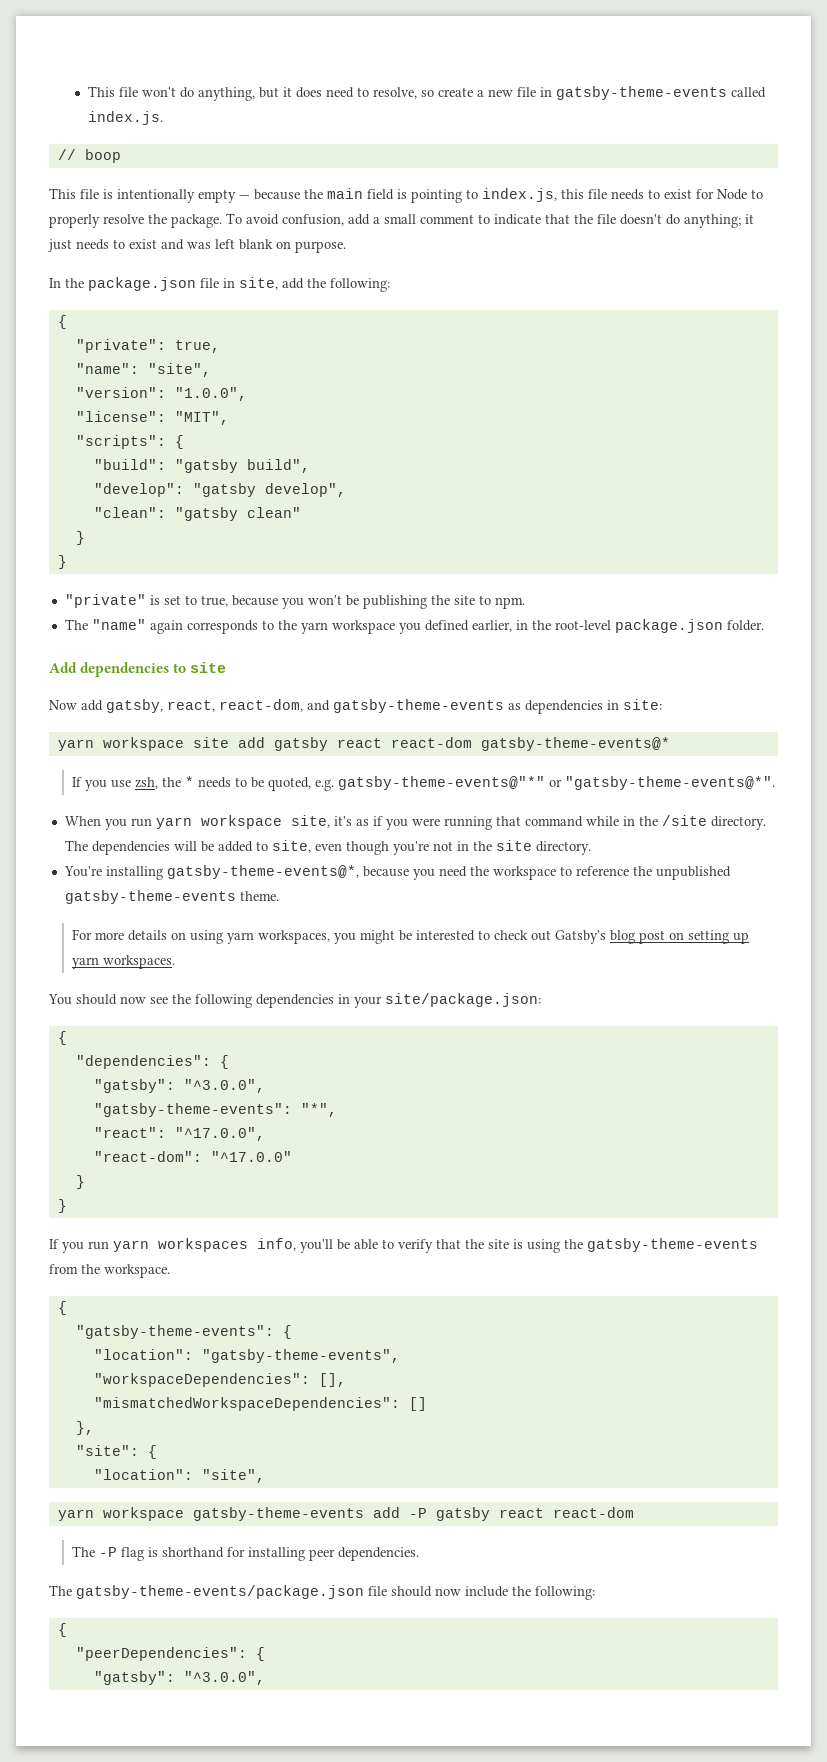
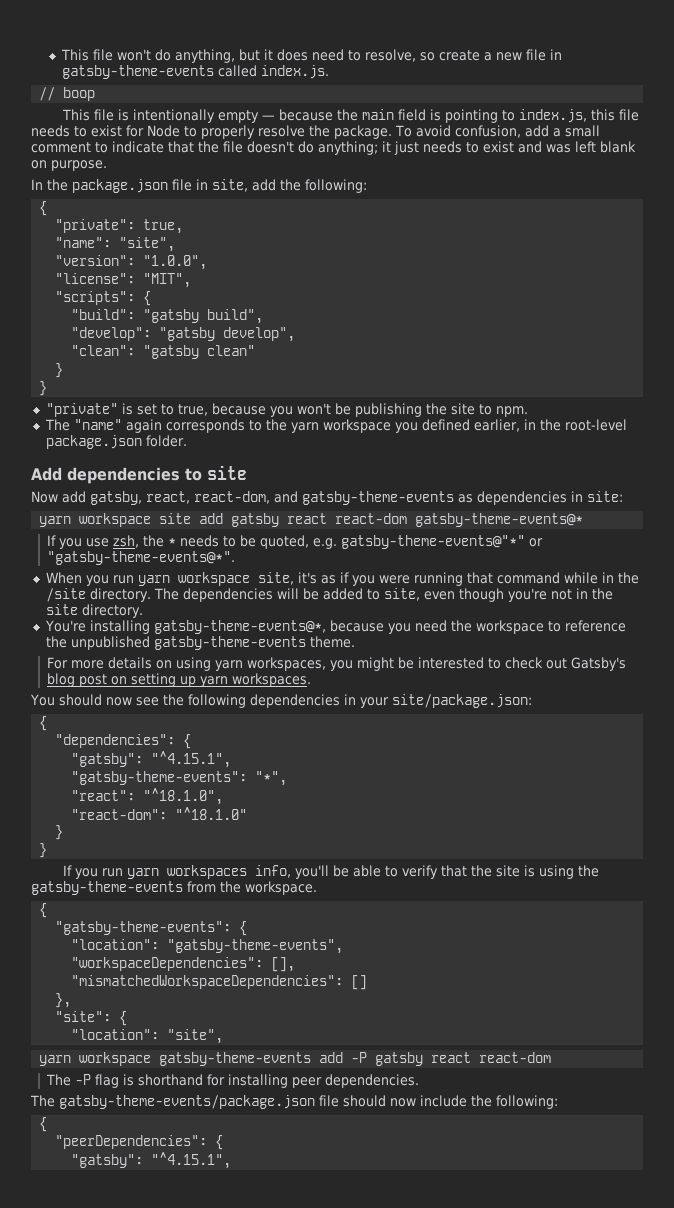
[183,1079,265,1093] "^3.0.0", -> [151,751,232,768] "^4.15.1",
[174,1127,265,1141] "^17.0.0", -> [143,788,224,805] "^18.1.0",
[210,1151,292,1162] "^17.0.0" -> [175,807,248,820] "^18.1.0"
[183,1671,265,1685] "^3.0.0", -> [151,1152,232,1169] "^4.15.1",

